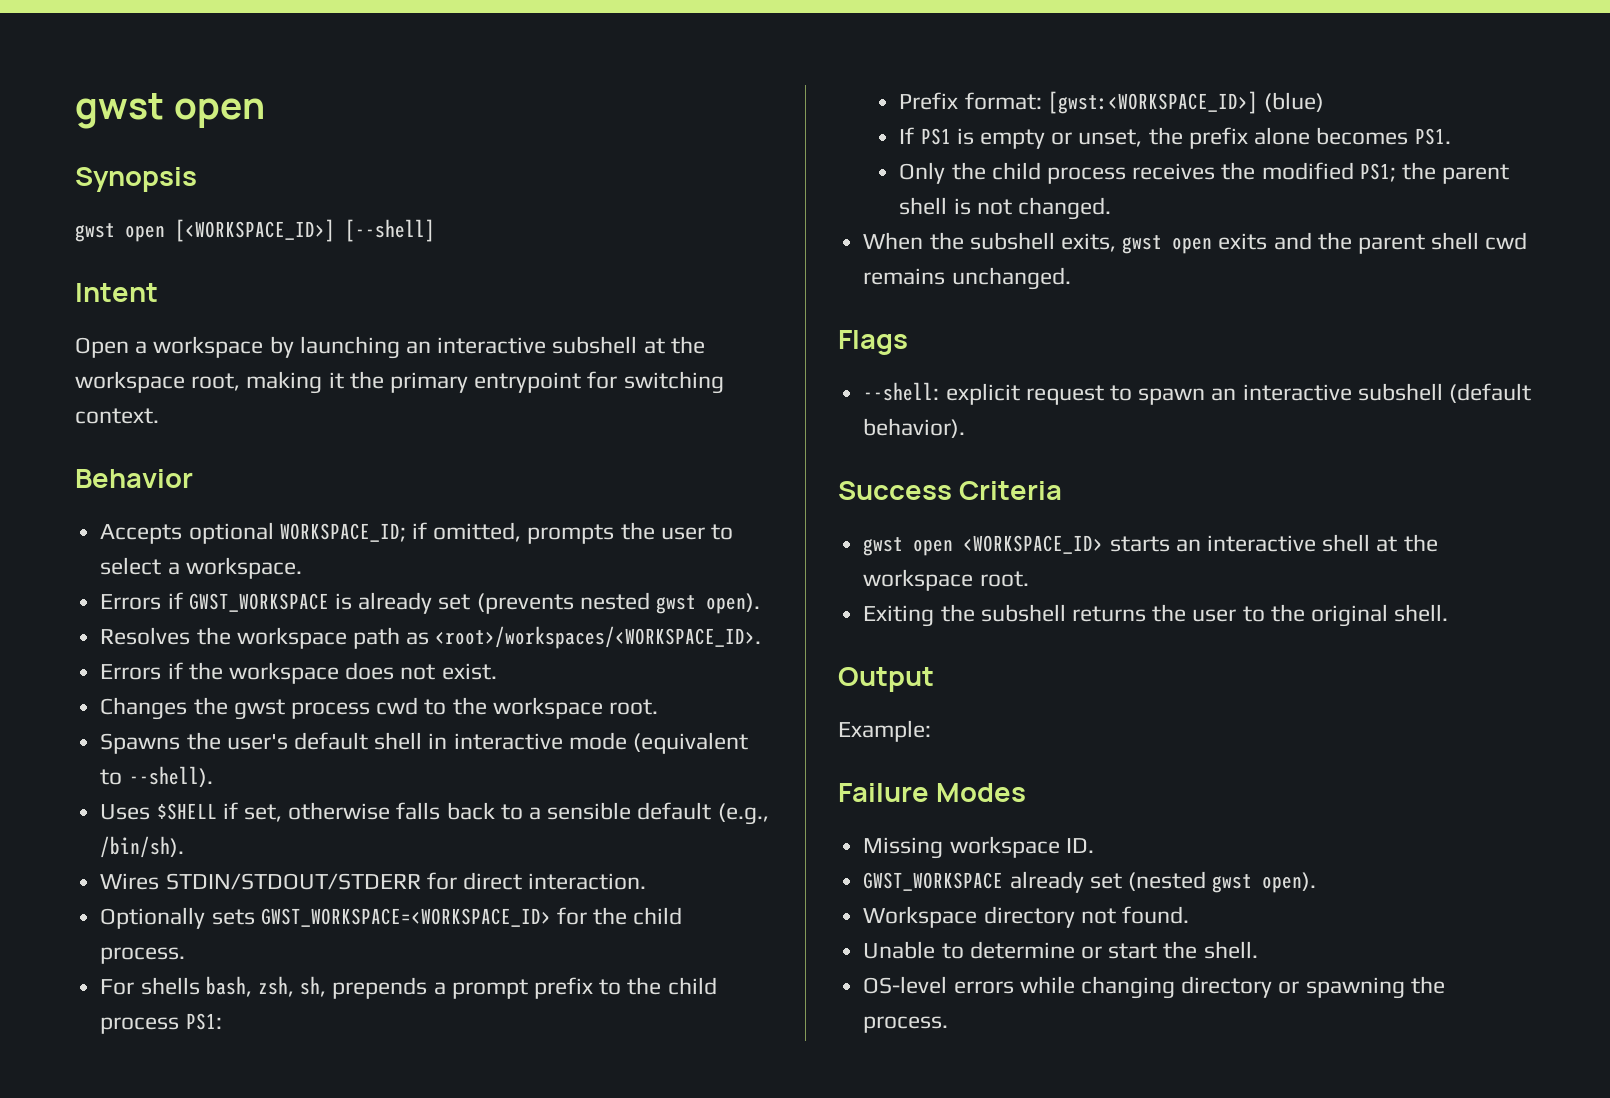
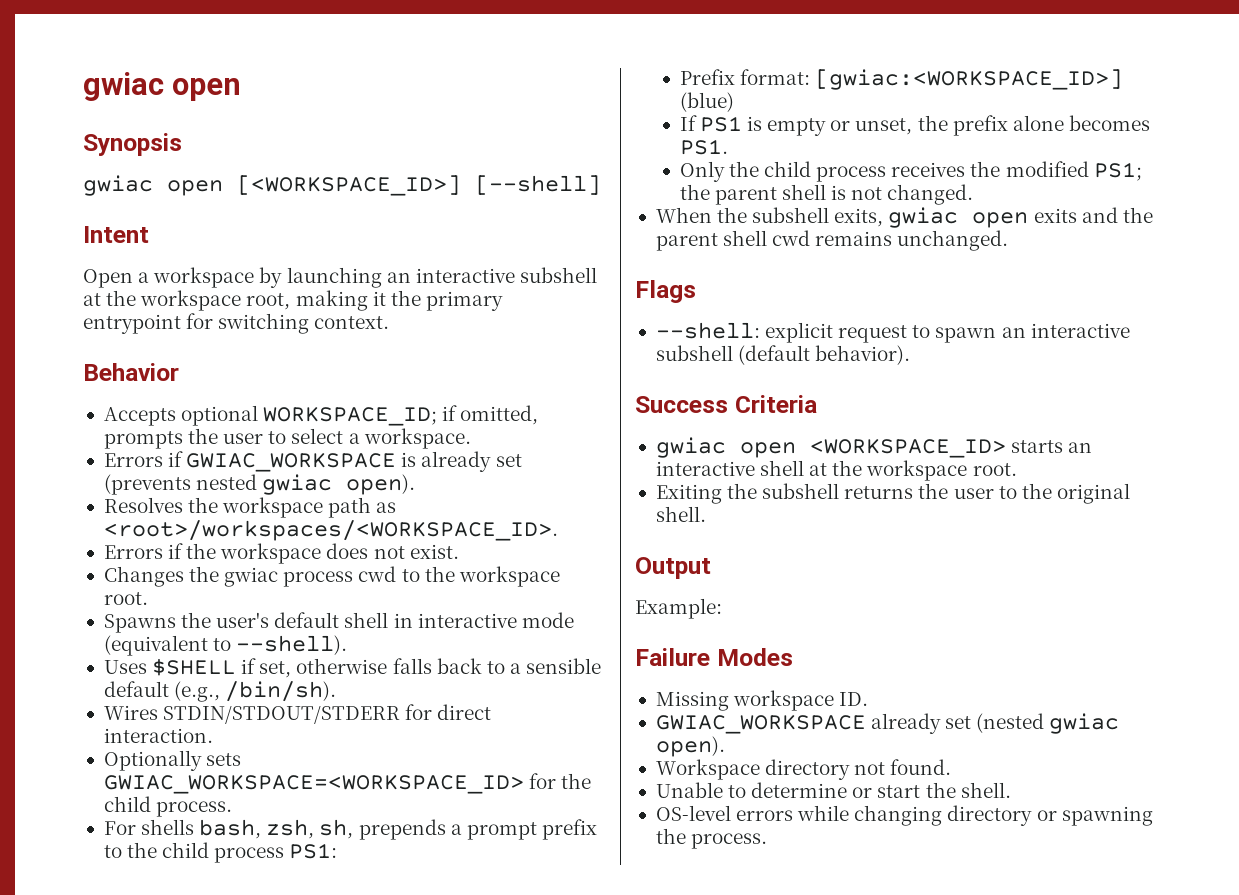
[75,93,164,129] gwst -> [83,72,164,101] gwiac
[75,223,115,242] gwst -> [83,175,153,196] gwiac
[188,593,329,612] GWST_WORKSPACE -> [186,453,397,472] GWIAC_WORKSPACE
[655,595,696,614] gwst -> [262,474,333,495] gwiac
[233,699,285,720] gwst -> [224,567,279,587] gwiac
[260,908,551,927] GWST_WORKSPACE=<WORKSPACE_ID> -> [103,775,524,794] GWIAC_WORKSPACE=<WORKSPACE_ID>
[1047,91,1258,114] [gwst:<WORKSPACE_ID>] -> [815,69,1124,90] [gwiac:<WORKSPACE_ID>]
[1122,235,1163,254] gwst -> [888,207,959,228] gwiac
[863,537,904,556] gwst -> [655,437,726,458] gwiac
[863,872,1004,891] GWST_WORKSPACE -> [655,715,866,734] GWIAC_WORKSPACE
[1212,874,1253,893] gwst -> [1049,713,1120,734] gwiac

